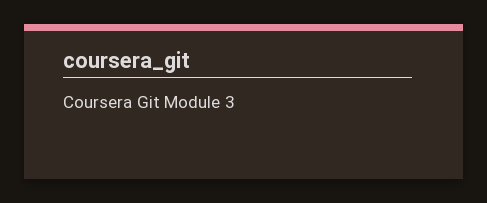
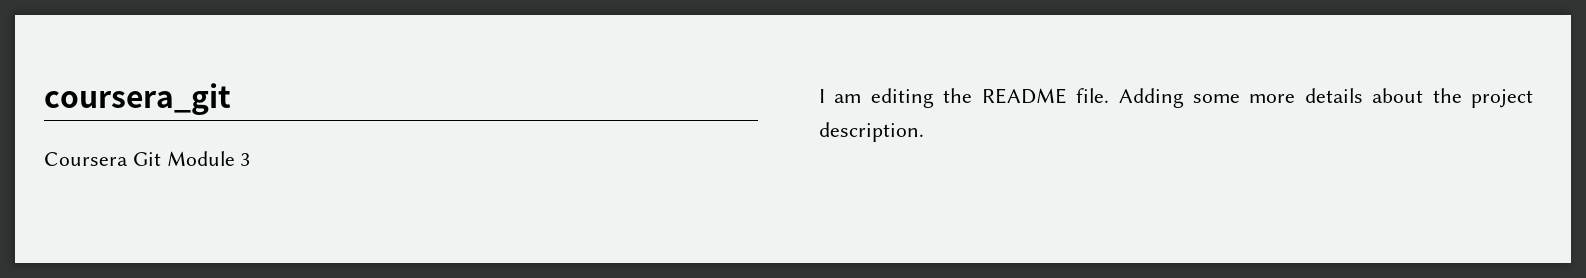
(235, 102) none -> [819,88,1533,108] [819,122,924,142] // I am editing the README file. Adding some more details about the project description.

